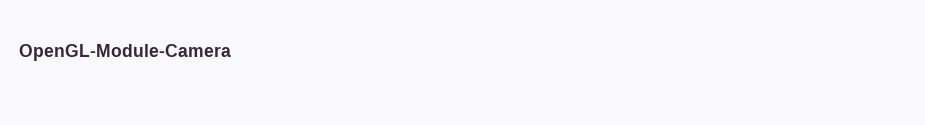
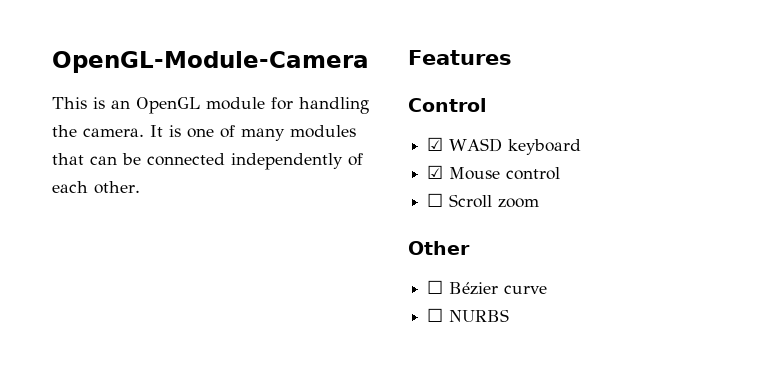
(231, 52) none -> [52,97,369,114] [52,125,356,141] [52,153,363,170] [52,181,140,194] [408,50,512,65] [408,98,487,112] [427,137,582,155] [427,165,561,180] [427,193,540,208] [408,241,470,255] [427,280,548,295] [427,308,510,322] // This is an OpenGL module for handling the camera. It is one of many modules that can be connected independently of each other. // Features // Control // ☑ WASD keyboard // ☑ Mouse control // ☐ Scroll zoom // Other // ☐ Bézier curve // ☐ NURBS

